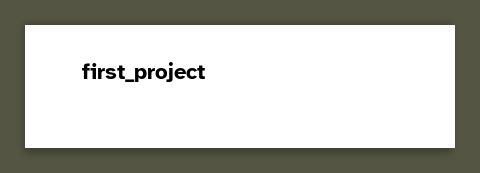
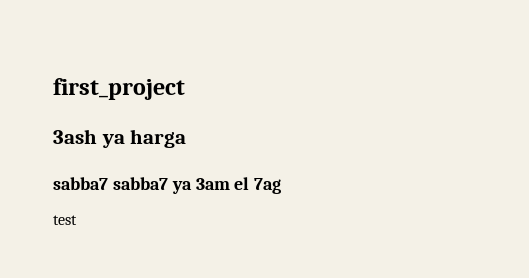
(205, 72) none -> [53,129,187,148] [53,177,282,194] [53,215,77,225] // 3ash ya harga // sabba7 sabba7 ya 3am el 7ag // test

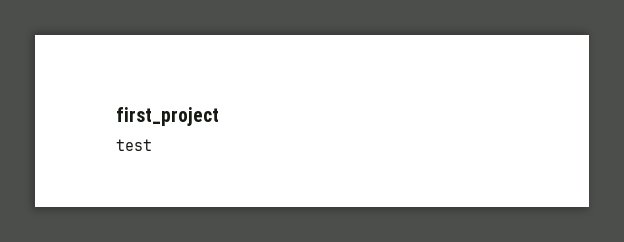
[53,129,187,148] [53,177,282,194] // 3ash ya harga // sabba7 sabba7 ya 3am el 7ag -> (219, 116) none

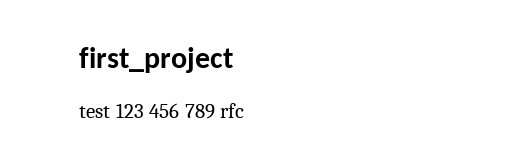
(152, 145) none -> [115,103,245,119] 123 456 789 rfc

